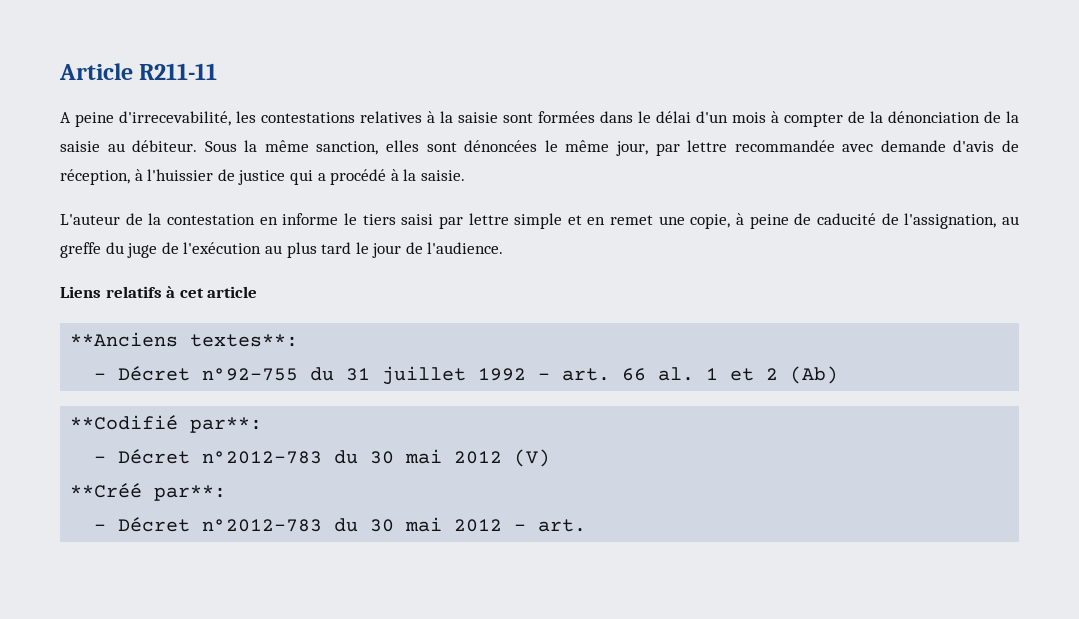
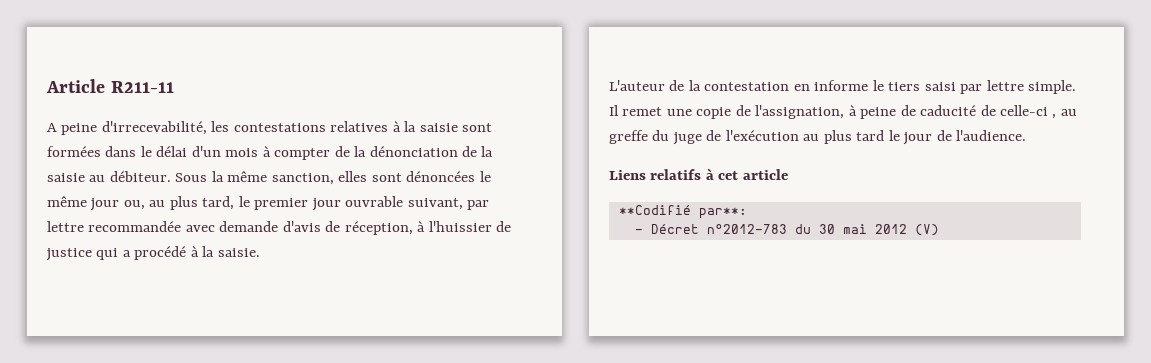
[615,141,648,156] jour, -> [90,196,463,211] jour ou, au plus tard, le premier jour ouvrable suivant,
[514,213,731,229] simple et en remet une copie, -> [1028,80,1077,94] [609,105,845,119] simple. Il remet une copie de l'assignation,
[904,213,997,229] l'assignation, -> [1000,105,1057,119] celle-ci ,
[70,332,299,347] [94,366,839,385] // **Anciens textes**: // - Décret n°92-755 du 31 juillet 1992 - art. 66 al. 1 et 2 (Ab) -> (788, 174) none
[70,483,227,501] [94,517,587,532] // **Créé par**: // - Décret n°2012-783 du 30 mai 2012 - art. -> (939, 230) none

